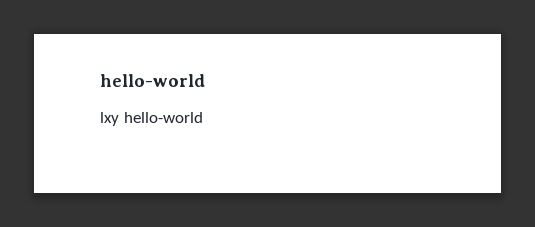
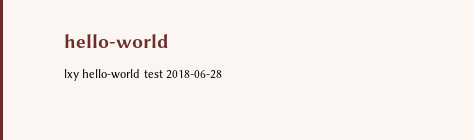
(203, 117) none -> [143,70,223,79] test 2018-06-28

